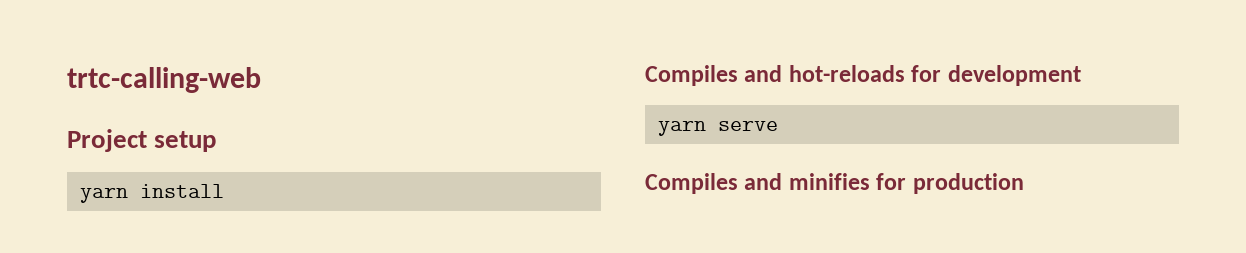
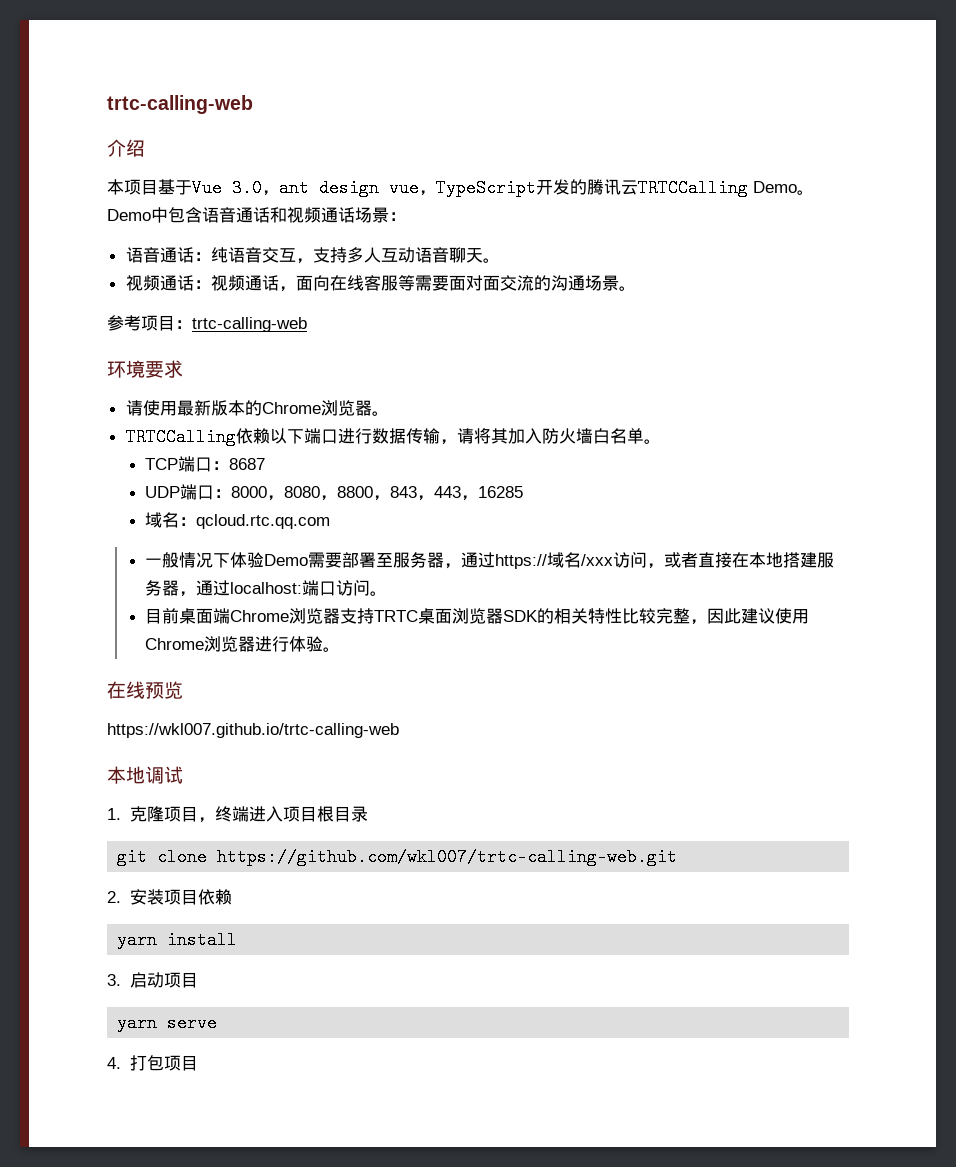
[67,67,261,93] [67,129,217,152] [79,184,224,203] [645,65,1081,86] [657,121,778,136] [645,173,1024,194] trtc-calling-web // Project setup // yarn install // Compiles and hot-reloads for development // yarn serve // Compiles and minifies for production -> [107,95,253,114] [107,139,145,157] [107,179,814,197] [107,207,406,223] [125,247,500,264] [125,275,636,292] [107,315,307,332] [107,360,183,378] [125,400,389,416] [125,428,661,446] [145,456,266,472] [145,484,524,501] [145,512,331,529] [145,552,835,569] [145,580,388,597] [145,608,810,625] [145,636,341,652] [107,681,183,699] [107,723,399,738] [107,766,183,784] [107,806,368,823] [117,848,678,866] [107,889,232,905] [117,931,238,949] [107,972,198,988] [117,1014,218,1032] [107,1055,198,1071] trtc-calling-web // 介绍 // 本项目基于Vue 3.0，ant design vue，TypeScript开发的腾讯云TRTCCalling Demo。Demo中包含语音通话和视频通话场景： // 语音通话：纯语音交互，支持多人互动语音聊天。 // 视频通话：视频通话，面向在线客服等需要面对面交流的沟通场景。 // 参考项目：trtc-calling-web // 环境要求 // 请使用最新版本的Chrome浏览器。 // TRTCCalling依赖以下端口进行数据传输，请将其加入防火墙白名单。 // TCP端口：8687 // UDP端口：8000，8080，8800，843，443，16285 // 域名：qcloud.rtc.qq.com // 一般情况下体验Demo需要部署至服务器，通过https://域名/xxx访问，或者直接在本地搭建服务器，通过localhost:端口访问。 // 目前桌面端Chrome浏览器支持TRTC桌面浏览器SDK的相关特性比较完整，因此建议使用Chrome浏览器进行体验。 // 在线预览 // https://wkl007.github.io/trtc-calling-web // 本地调试 // 1.克隆项目，终端进入项目根目录 // git clone https://github.com/wkl007/trtc-calling-web.git // 2.安装项目依赖 // yarn install // 3.启动项目 // yarn serve // 4.打包项目

